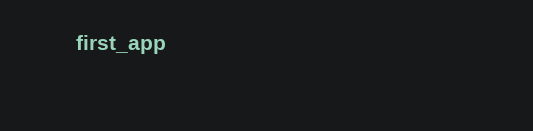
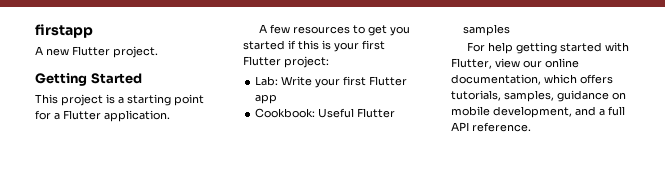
[76,35,166,54] first_app -> [35,24,93,38] [35,46,158,58] [35,73,142,86] [35,94,204,106] [35,110,170,122] [258,24,410,36] [243,40,385,52] [243,56,329,68] [255,76,408,88] [255,94,278,104] [255,108,396,118] [463,24,511,36] [466,42,629,54] [451,58,579,69] [451,74,613,85] [451,90,626,102] [451,106,625,118] [451,122,531,132] firstapp // A new Flutter project. // Getting Started // This project is a starting point for a Flutter application. // A few resources to get you started if this is your first Flutter project: // Lab: Write your first Flutter app // Cookbook: Useful Flutter samples // For help getting started with Flutter, view our online documentation, which offers tutorials, samples, guidance on mobile development, and a full API reference.

